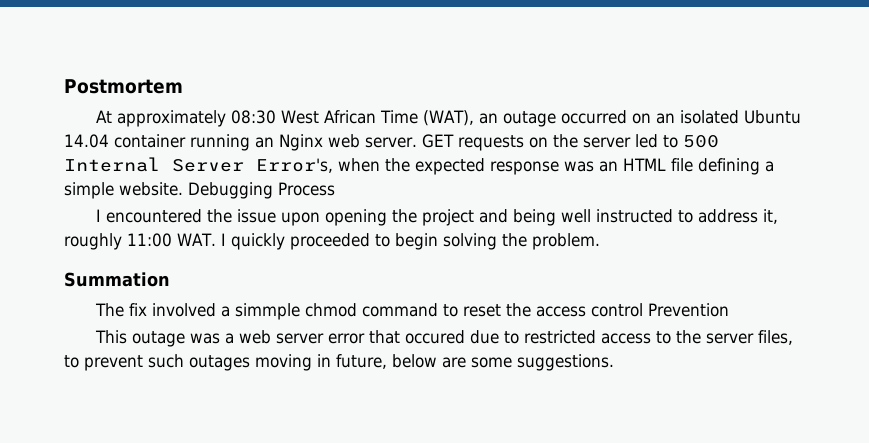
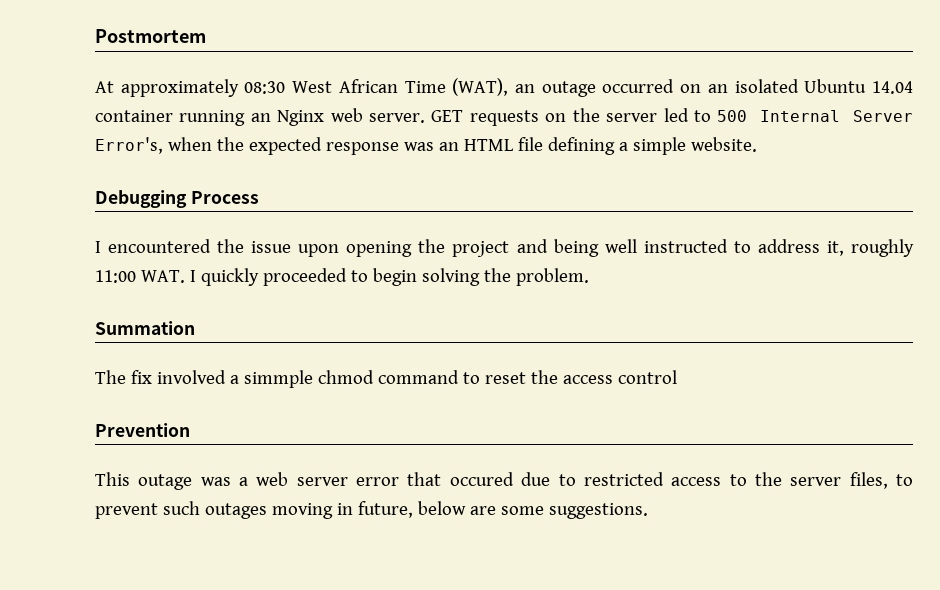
(183, 189) none -> (757, 144) //
(643, 310) none -> (677, 377) //

